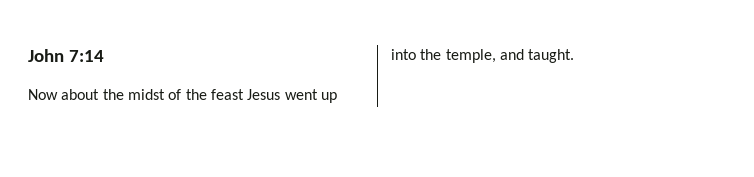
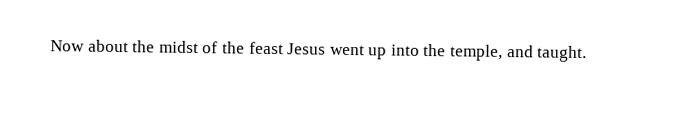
[28,49,104,62] John 7:14 // -> (50, 46) none

